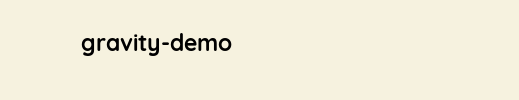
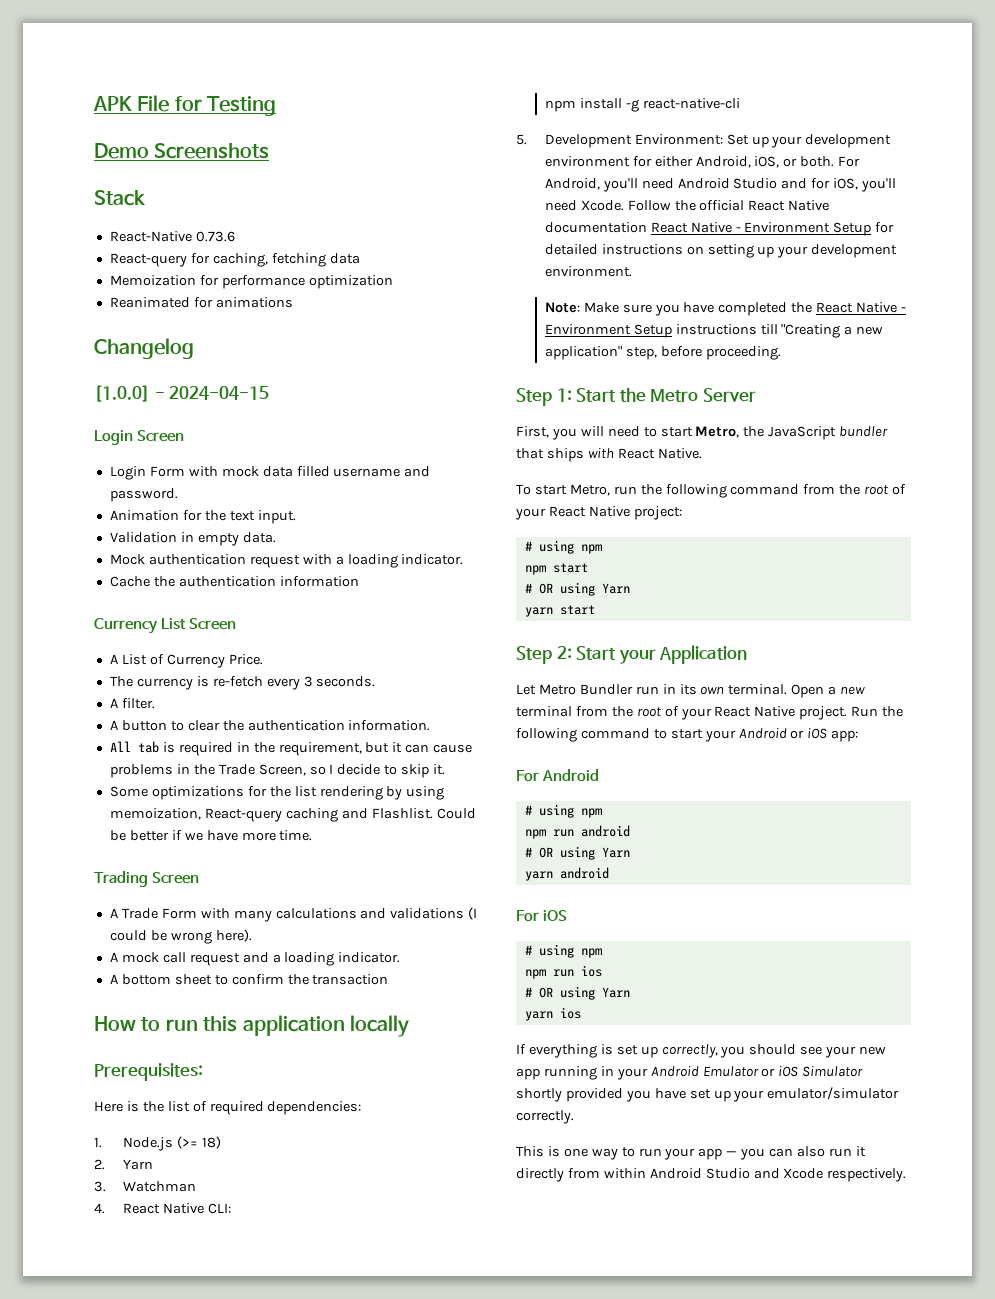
[81,33,232,56] gravity-demo -> [93,95,277,116] [94,143,270,159] [94,190,145,206] [109,231,235,242] [109,253,360,267] [109,275,393,289] [109,297,293,308] [94,338,194,359] [94,385,270,402] [94,430,184,445] [109,466,431,480] [109,488,178,502] [109,510,296,524] [109,532,276,546] [109,554,464,568] [109,576,359,587] [94,618,236,634] [109,654,263,668] [109,676,376,690] [109,698,155,709] [109,720,431,731] [109,741,473,756] [109,764,446,778] [109,786,445,800] [109,808,476,822] [109,830,313,841] [94,871,199,887] [109,907,478,922] [109,929,252,944] [109,952,401,966] [109,974,389,985] [94,1015,409,1037] [94,1063,203,1081] [94,1101,362,1115] [94,1136,221,1151] [94,1159,153,1170] [94,1181,196,1192] [94,1203,231,1214] [544,98,740,112] [516,134,892,148] [544,156,861,168] [544,178,897,192] [544,200,830,211] [544,222,895,236] [544,244,898,258] [544,266,632,277] [544,302,907,316] [544,324,884,338] [544,346,781,360] [516,388,756,406] [516,426,889,440] [516,448,702,462] [516,484,907,498] [515,506,682,520] [524,540,602,554] [524,563,588,575] [524,582,630,596] [524,605,595,617] [516,645,748,664] [516,684,866,698] [516,706,904,720] [516,728,859,742] [516,769,599,782] [524,804,602,818] [524,825,630,839] [524,846,630,860] [524,867,609,881] [516,910,567,922] [524,944,602,958] [524,965,602,979] [524,986,630,1000] [524,1007,581,1021] [516,1044,887,1058] [516,1066,864,1080] [516,1087,900,1102] [516,1110,574,1124] [516,1146,866,1160] [516,1168,907,1182] APK File for Testing // Demo Screenshots // Stack // React-Native 0.73.6 // React-query for caching, fetching data // Memoization for performance optimization // Reanimated for animations // Changelog // [1.0.0] - 2024-04-15 // Login Screen // Login Form with mock data filled username and password. // Animation for the text input. // Validation in empty data. // Mock authentication request with a loading indicator. // Cache the authentication information // Currency List Screen // A List of Currency Price. // The currency is re-fetch every 3 seconds. // A filter. // A button to clear the authentication information. // All tab is required in the requirement, but it can cause problems in the Trade Screen, so I decide to skip it. // Some optimizations for the list rendering by using memoization, React-query caching and Flashlist. Could be better if we have more time. // Trading Screen // A Trade Form with many calculations and validations (I could be wrong here). // A mock call request and a loading indicator. // A bottom sheet to confirm the transaction // How to run this application locally // Prerequisites: // Here is the list of required dependencies: // 1. Node.js (>= 18) // 2. Yarn // 3. Watchman // 4. React Native CLI: // npm install -g react-native-cli // 5. Development Environment: Set up your development environment for either Android, iOS, or both. For Android, you'll need Android Studio and for iOS, you'll need Xcode. Follow the official React Native documentation React Native - Environment Setup for detailed instructions on setting up your development environment. // Note: Make sure you have completed the React Native - Environment Setup instructions till "Creating a new application" step, before proceeding. // Step 1: Start the Metro Server // First, you will need to start Metro, the JavaScript bundler that ships with React Native. // To start Metro, run the following command from the root of your React Native project: // # using npm // npm start // # OR using Yarn // yarn start // Step 2: Start your Application // Let Metro Bundler run in its own terminal. Open a new terminal from the root of your React Native project. Run the following command to start your Android or iOS app: // For Android // # using npm // npm run android // # OR using Yarn // yarn android // For iOS // # using npm // npm run ios // # OR using Yarn // yarn ios // If everything is set up correctly, you should see your new app running in your Android Emulator or iOS Simulator shortly provided you have set up your emulator/simulator correctly. // This is one way to run your app — you can also run it directly from within Android Studio and Xcode respectively.

